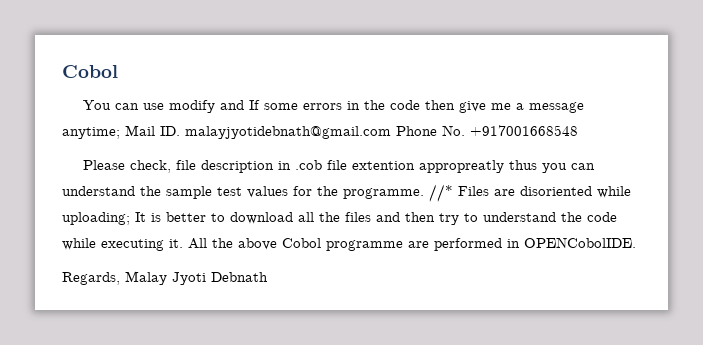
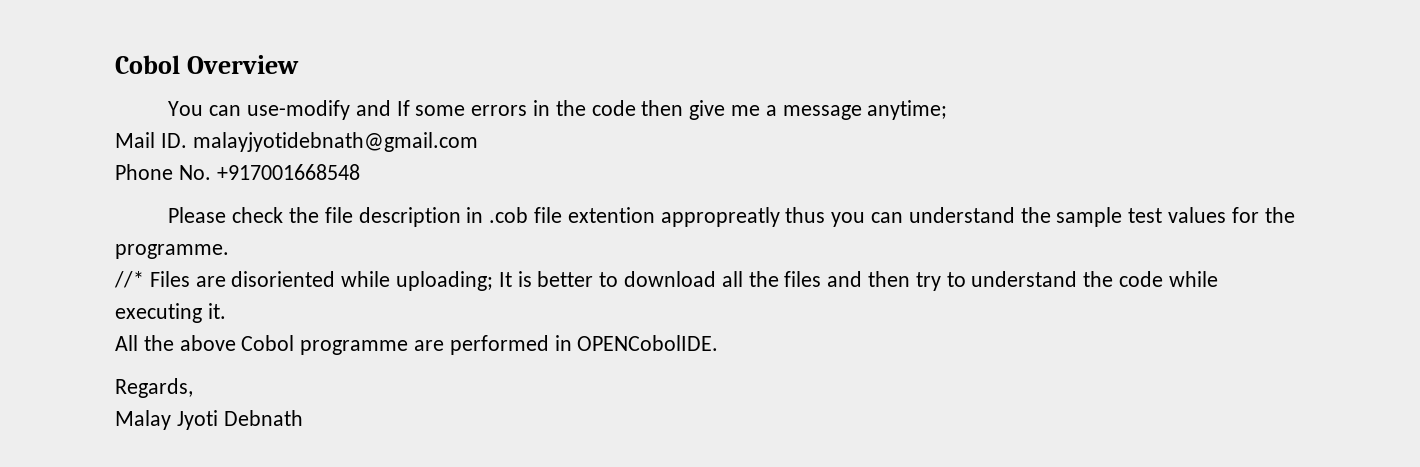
[62,65,118,78] Cobol -> [115,55,300,74] Cobol Overview
[142,100,215,113] use modify -> [246,100,350,120] use-modify
(120, 133) none -> (948, 110) //
(391, 132) none -> (478, 142) //
[129,160,171,173] check, -> [232,207,319,223] check the
(424, 193) none -> (229, 251) //
(183, 243) none -> (226, 311) //
(120, 278) none -> (193, 388) //

